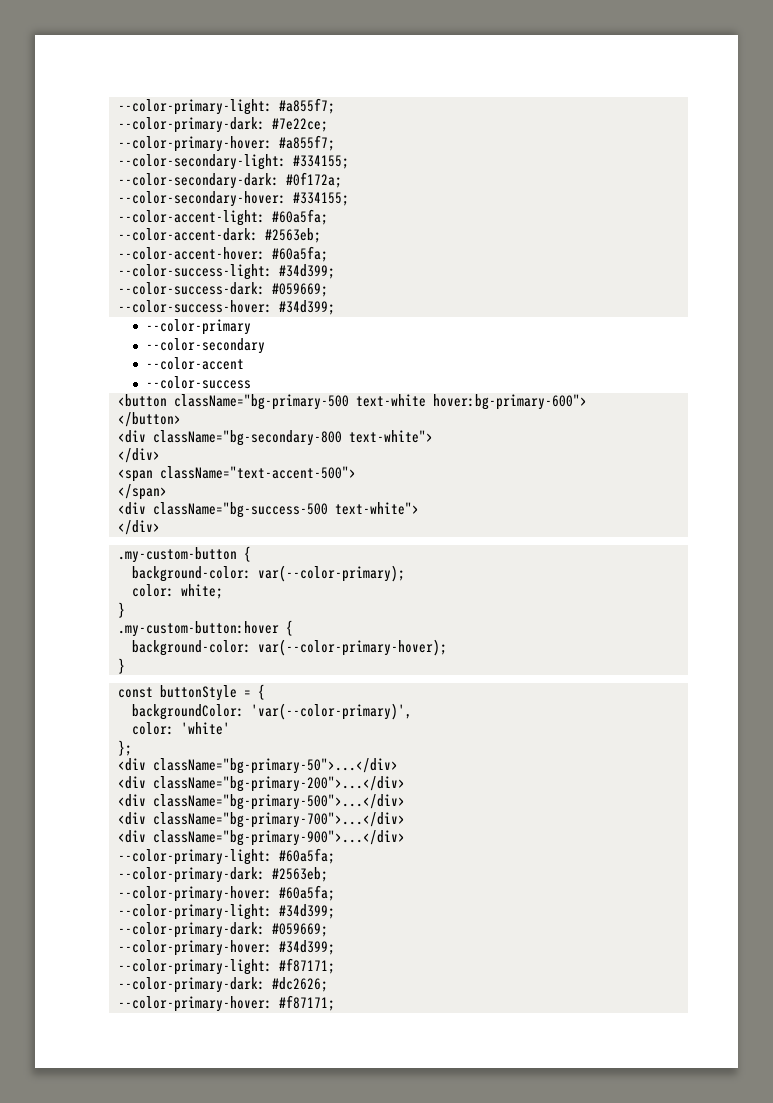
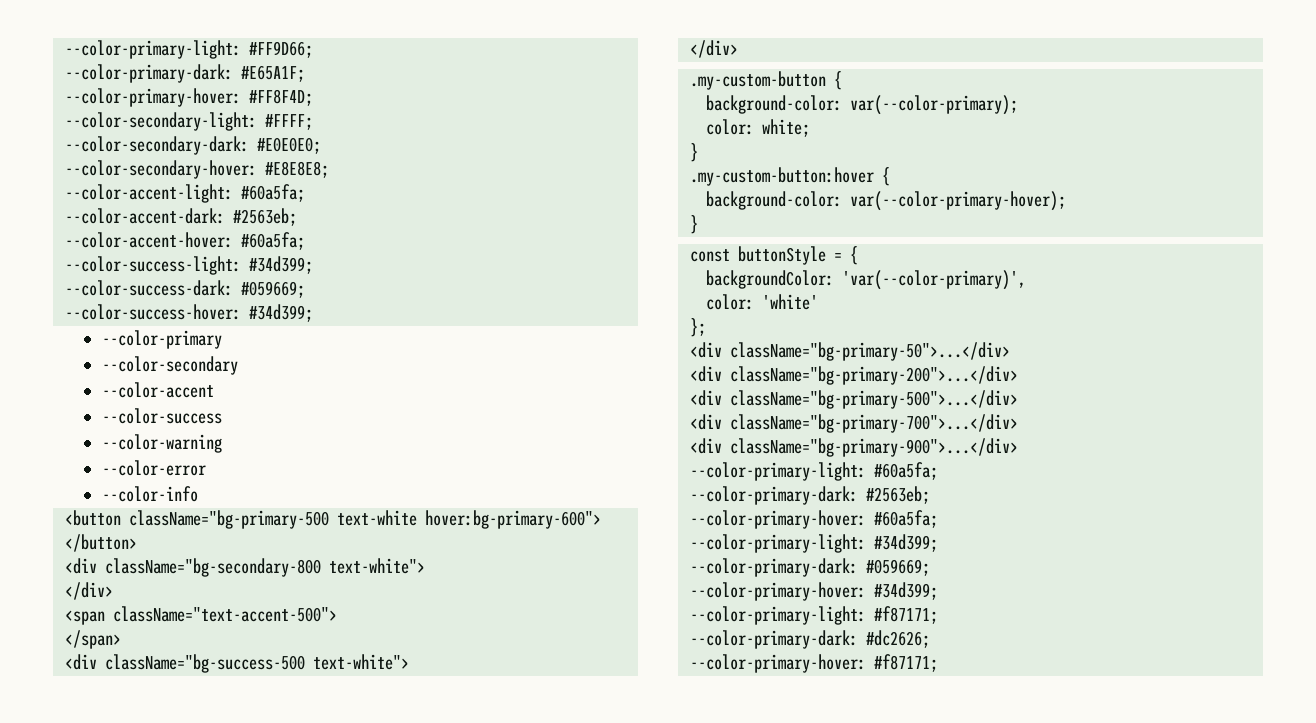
[118,98,335,115] [118,117,328,133] [118,135,335,152] --color-primary-light: #a855f7; // --color-primary-dark: #7e22ce; // --color-primary-hover: #a855f7; -> [65,40,313,59] [65,64,305,83] [65,88,313,107] --color-primary-light: #FF9D66; // --color-primary-dark: #E65A1F; // --color-primary-hover: #FF8F4D;
[293,155,349,169] #334155; -> [265,114,313,130] #FFFF;
[286,172,342,188] #0f172a; -> [257,137,321,154] #E0E0E0;
[293,192,349,206] #334155; -> [265,161,329,178] #E8E8E8;
(252, 382) none -> [101,434,222,453] [101,460,206,476] [101,486,198,502] // --color-warning // --color-error // --color-info

